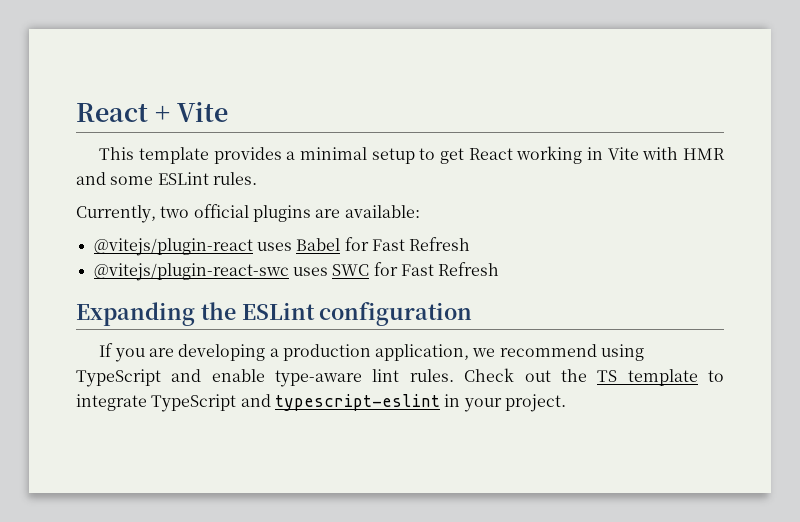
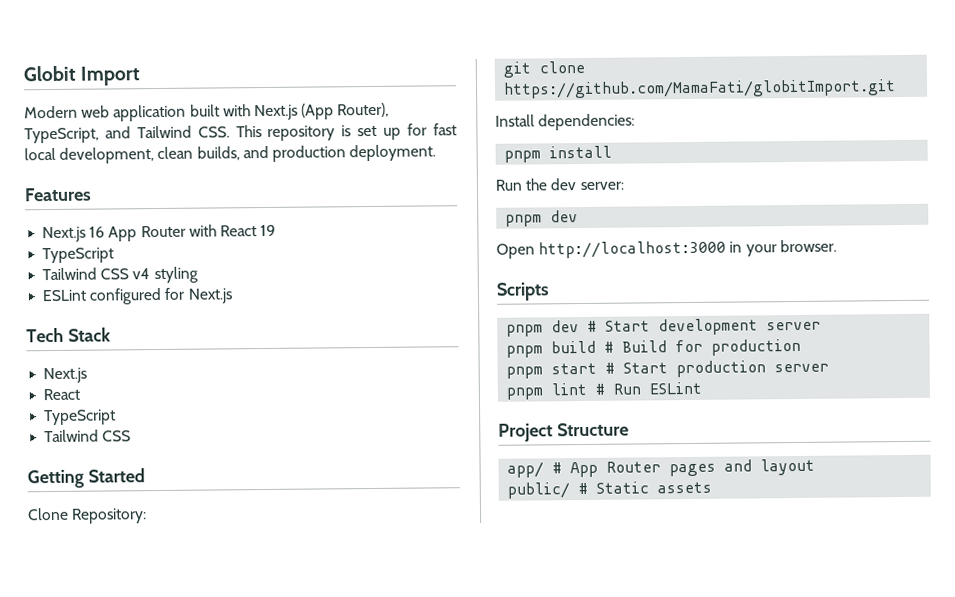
[76,102,228,122] [99,146,725,164] [76,172,257,185] [76,204,420,223] [93,237,471,256] [93,262,500,281] [76,302,473,326] [99,343,645,362] [76,368,725,387] [76,394,566,412] React + Vite // This template provides a minimal setup to get React working in Vite with HMR and some ESLint rules. // Currently, two official plugins are available: // @vitejs/plugin-react uses Babel for Fast Refresh // @vitejs/plugin-react-swc uses SWC for Fast Refresh // Expanding the ESLint configuration // If you are developing a production application, we recommend using TypeScript and enable type-aware lint rules. Check out the TS template to integrate TypeScript and typescript-eslint in your project. -> [23,65,141,86] [24,102,390,122] [24,123,457,144] [24,144,437,164] [24,187,92,202] [42,224,277,243] [42,247,115,264] [42,266,198,284] [42,287,233,305] [26,327,111,343] [43,367,88,384] [43,388,81,401] [44,409,117,426] [44,429,132,443] [27,468,145,489] [27,507,148,524] [503,60,586,78] [503,79,897,99] [495,113,636,131] [504,145,613,163] [495,178,624,191] [505,210,579,227] [496,239,837,259] [496,282,550,301] [506,318,822,337] [506,338,802,358] [506,360,830,379] [506,381,703,400] [498,422,629,442] [507,458,816,478] [507,481,713,499] Globit Import // Modern web application built with Next.js (App Router), TypeScript, and Tailwind CSS. This repository is set up for fast local development, clean builds, and production deployment. // Features // Next.js 16 App Router with React 19 // TypeScript // Tailwind CSS v4 styling // ESLint configured for Next.js // Tech Stack // Next.js // React // TypeScript // Tailwind CSS // Getting Started // Clone Repository: // git clone https://github.com/MamaFati/globitImport.git // Install dependencies: // pnpm install // Run the dev server: // pnpm dev // Open http://localhost:3000 in your browser. // Scripts // pnpm dev # Start development server // pnpm build # Build for production // pnpm start # Start production server // pnpm lint # Run ESLint // Project Structure // app/ # App Router pages and layout // public/ # Static assets

